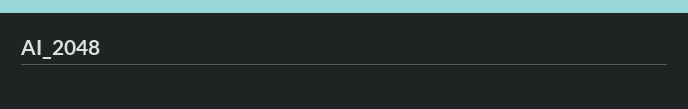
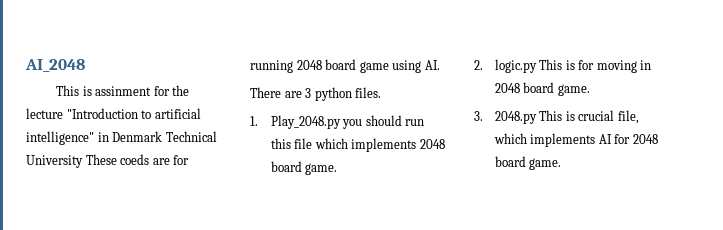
(100, 49) none -> [56,85,190,96] [26,108,201,119] [26,131,217,145] [26,154,190,168] [250,59,440,73] [250,87,382,101] [250,115,425,129] [270,138,445,152] [270,161,338,175] [474,59,652,73] [494,82,590,96] [474,110,639,124] [493,133,658,147] [494,156,562,170] // This is assinment for the lecture "Introduction to artificial intelligence" in Denmark Technical University These coeds are for running 2048 board game using AI. // There are 3 python files. // 1. Play_2048.py you should run this file which implements 2048 board game. // 2. logic.py This is for moving in 2048 board game. // 3. 2048.py This is crucial file, which implements AI for 2048 board game.

